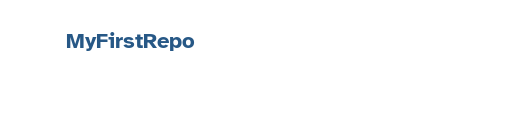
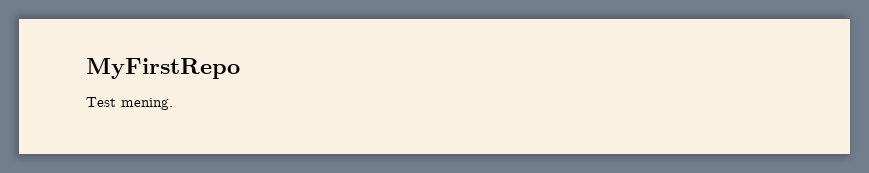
(195, 41) none -> [86,97,173,110] // Test mening.

